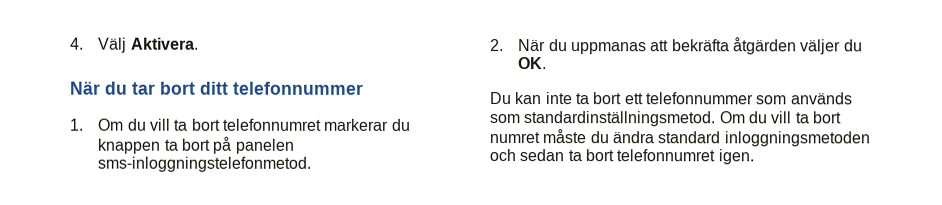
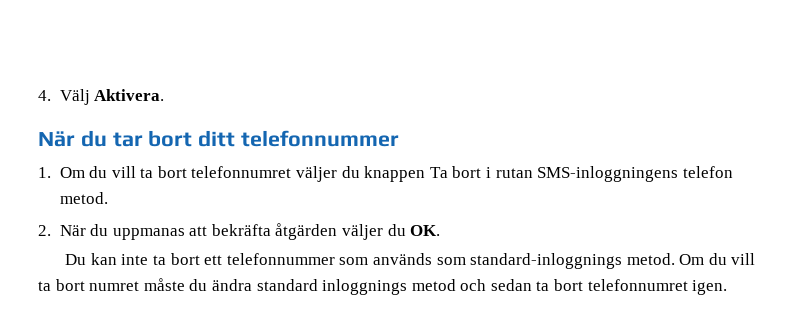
[323,118,389,131] markerar -> [296,166,338,182] väljer
[163,136,294,154] [97,156,312,172] ta bort på panelen sms-inloggningstelefonmetod. -> [429,166,733,182] [59,192,108,204] Ta bort i rutan SMS-inloggningens telefon metod.
[523,111,716,127] standardinställningsmetod. -> [470,253,675,269] standard-inloggnings metod.
[723,131,870,147] inloggningsmetoden -> [322,279,456,295] inloggnings metod

